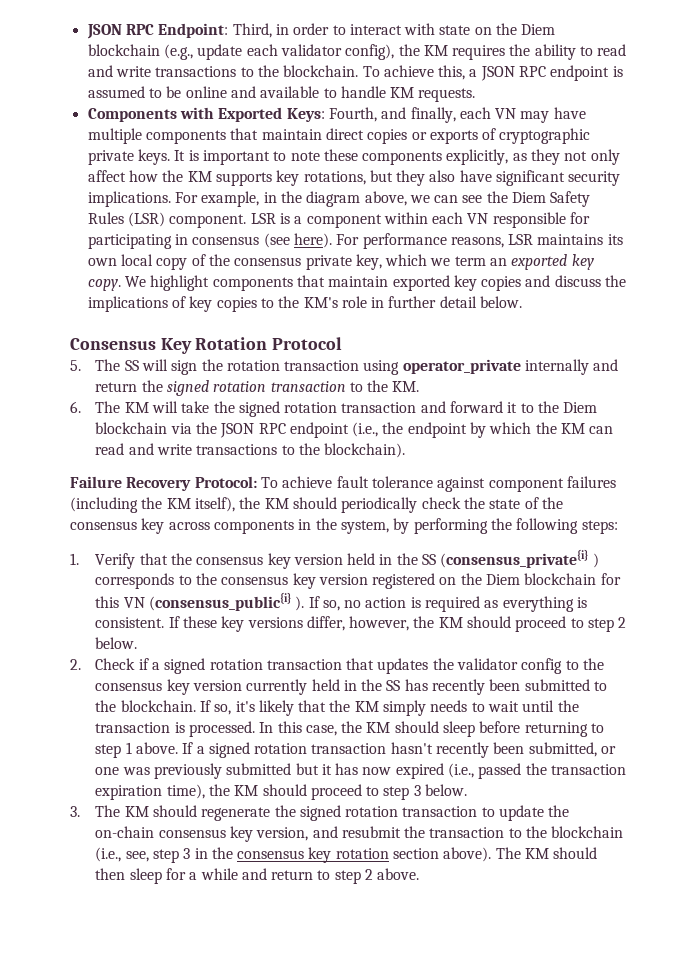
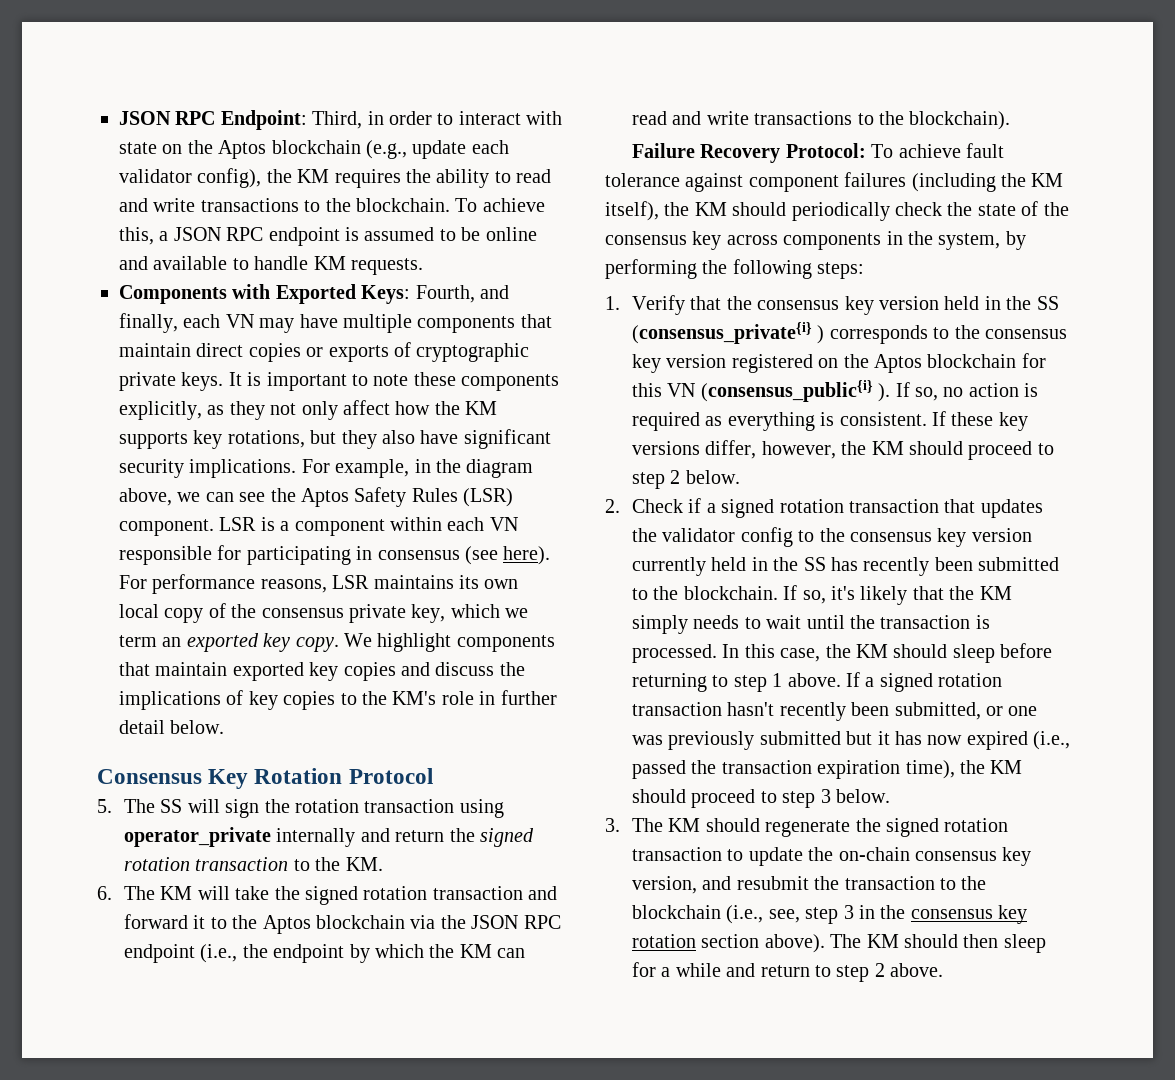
[521,24,556,35] Diem -> [218,140,267,159] Aptos
[512,192,547,203] Diem -> [301,488,349,507] Aptos
[563,402,598,413] Diem -> [262,915,311,934] Aptos
[486,574,521,585] Diem -> [874,354,923,373] Aptos

